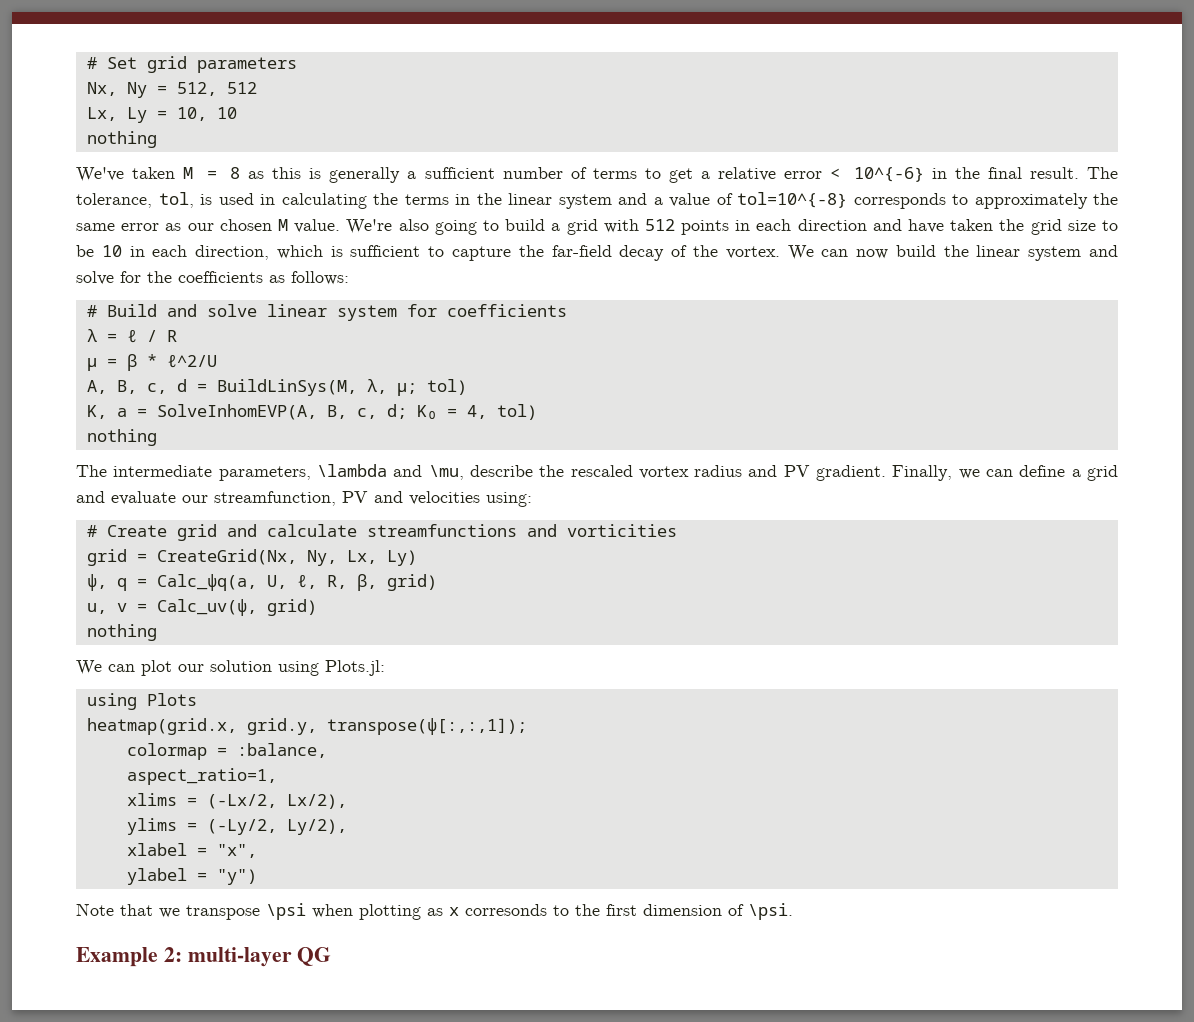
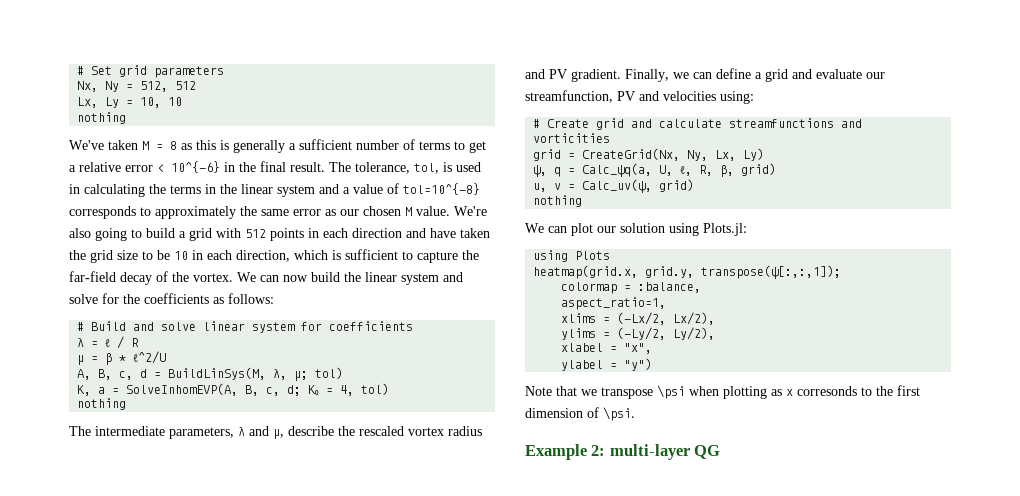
[316,464,464,480] \lambda and \mu, -> [238,426,284,439] λ and μ,

